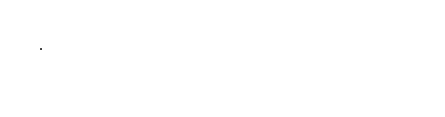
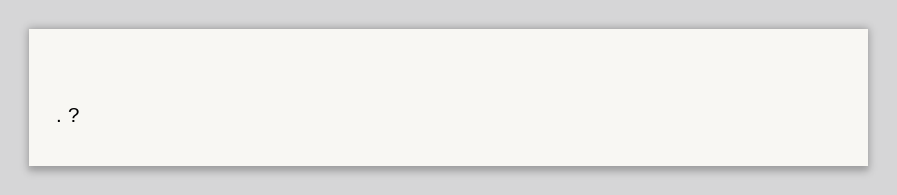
(43, 49) none -> [68,108,79,122] ?

